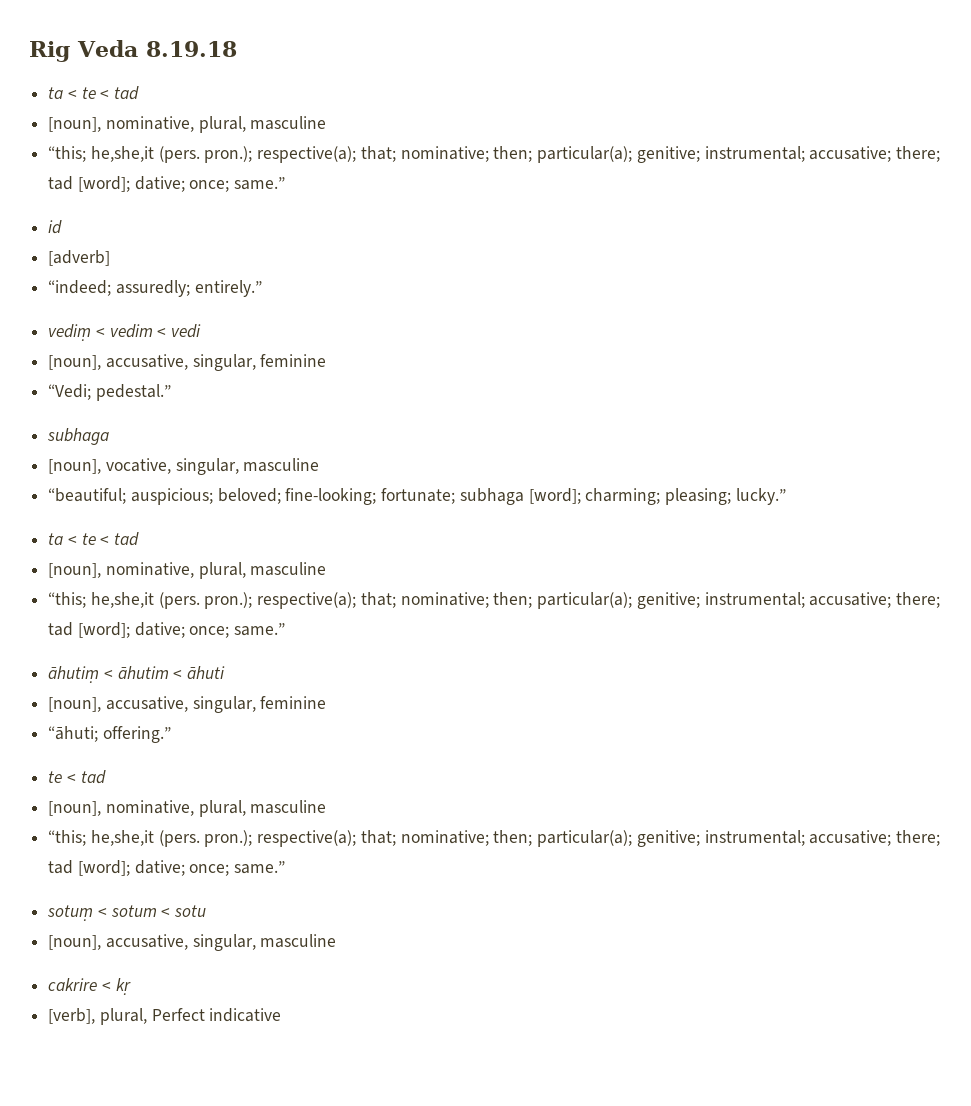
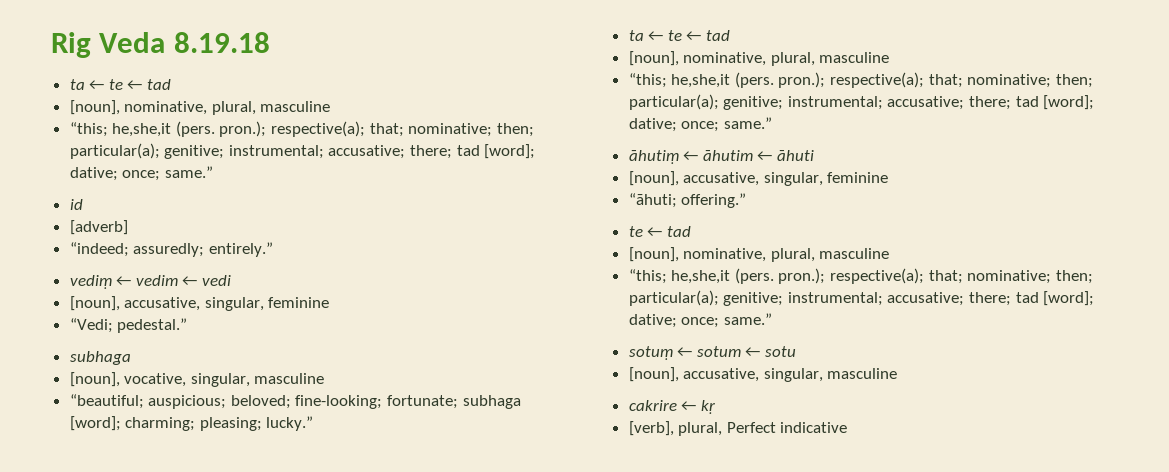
[67,87,110,99] < te < -> [89,79,143,90] ← te ←
[95,324,167,338] < vedim < -> [116,275,198,286] ← vedim ←
[67,533,110,545] < te < -> [648,30,702,41] ← te ←
[103,666,183,679] < āhutim < -> [683,150,773,161] ← āhutim ←
[66,773,76,783] < -> [647,227,663,237] ←
[97,905,171,917] < sotum < -> [677,346,761,357] ← sotum ←
[101,981,111,991] < -> [681,401,697,411] ←

